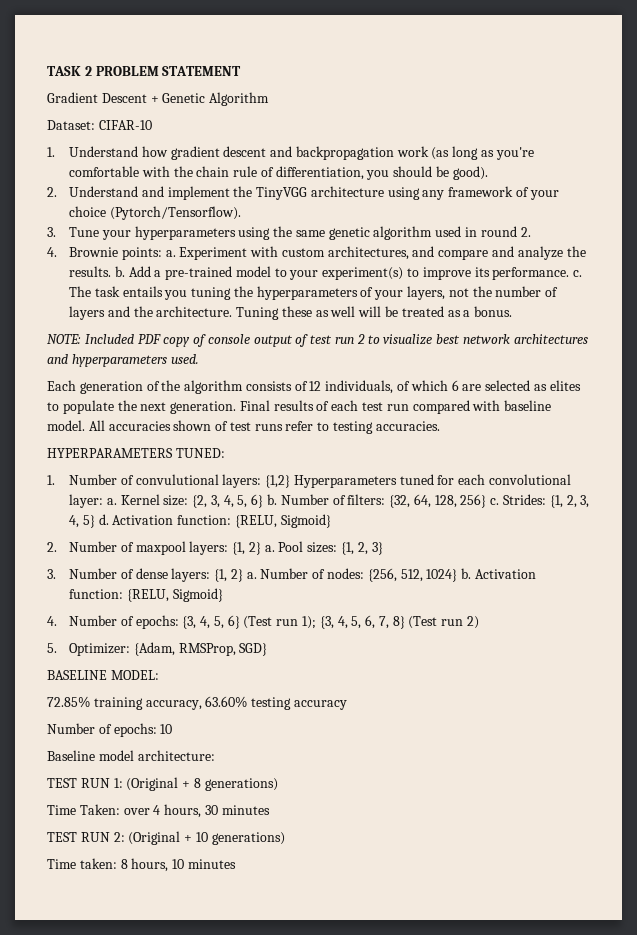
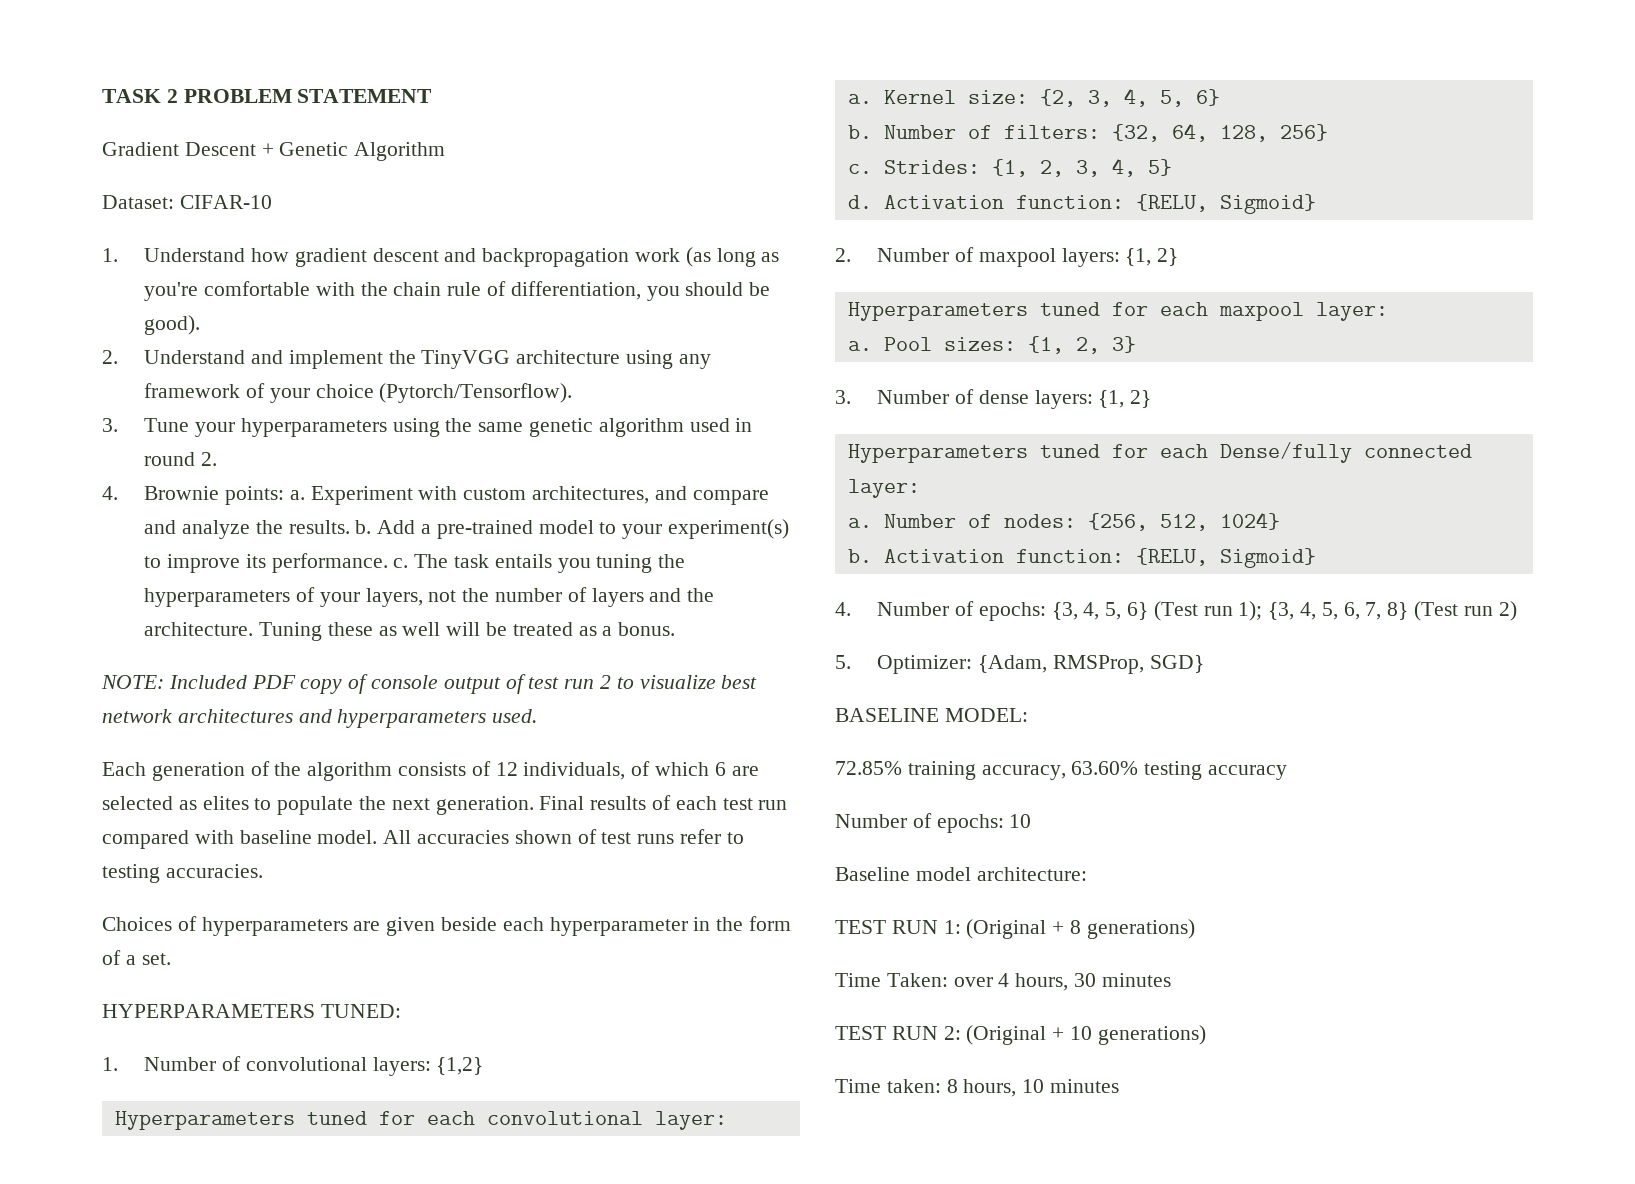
(440, 426) none -> [102,916,792,936] [102,950,171,965] // Choices of hyperparameters are given beside each hyperparameter in the form of a set.
[135,474,219,485] convulutional -> [245,1057,367,1071] convolutional
(291, 481) none -> (484, 1066) //
(103, 501) none -> (727, 1120) //
(264, 501) none -> (1220, 97) //
(487, 501) none -> (1328, 132) //
(95, 521) none -> (1172, 167) //
(261, 548) none -> [847,302,1388,321] // Hyperparameters tuned for each maxpool layer: //
(243, 575) none -> [847,442,1472,463] [847,479,920,498] // Hyperparameters tuned for each Dense/fully connected layer: //
(458, 575) none -> (1280, 521) //

